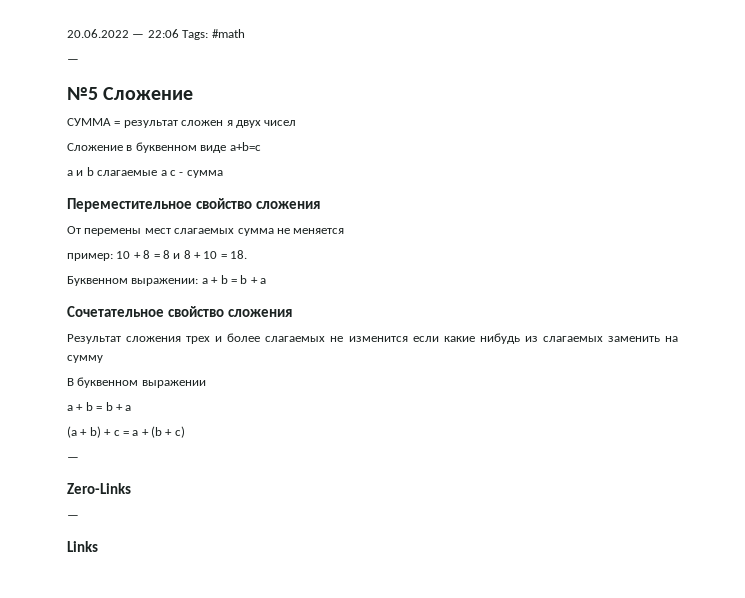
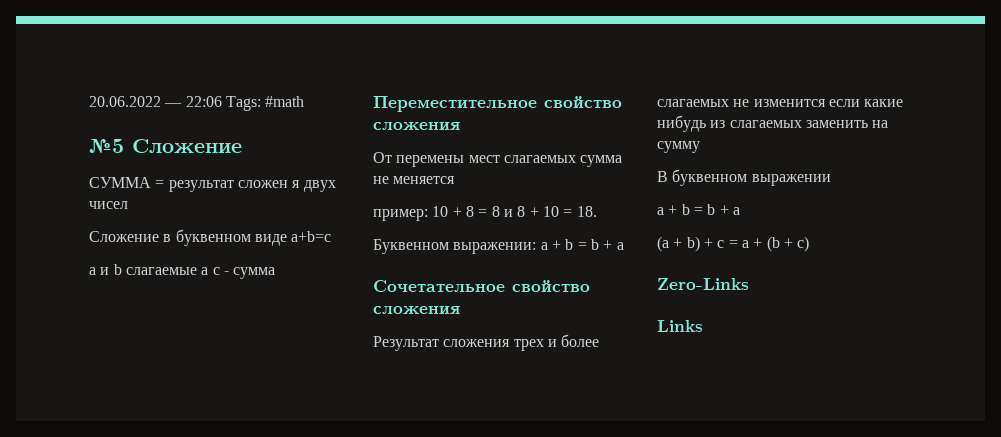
[67,59,79,63] // — -> (305, 101) none
[67,457,79,461] // — -> (810, 244) none
[67,515,79,519] // — -> (749, 284) none

